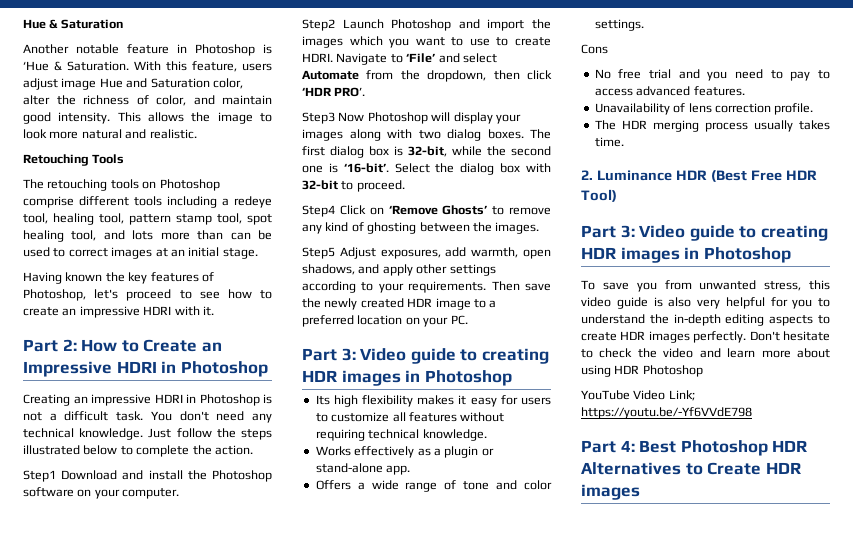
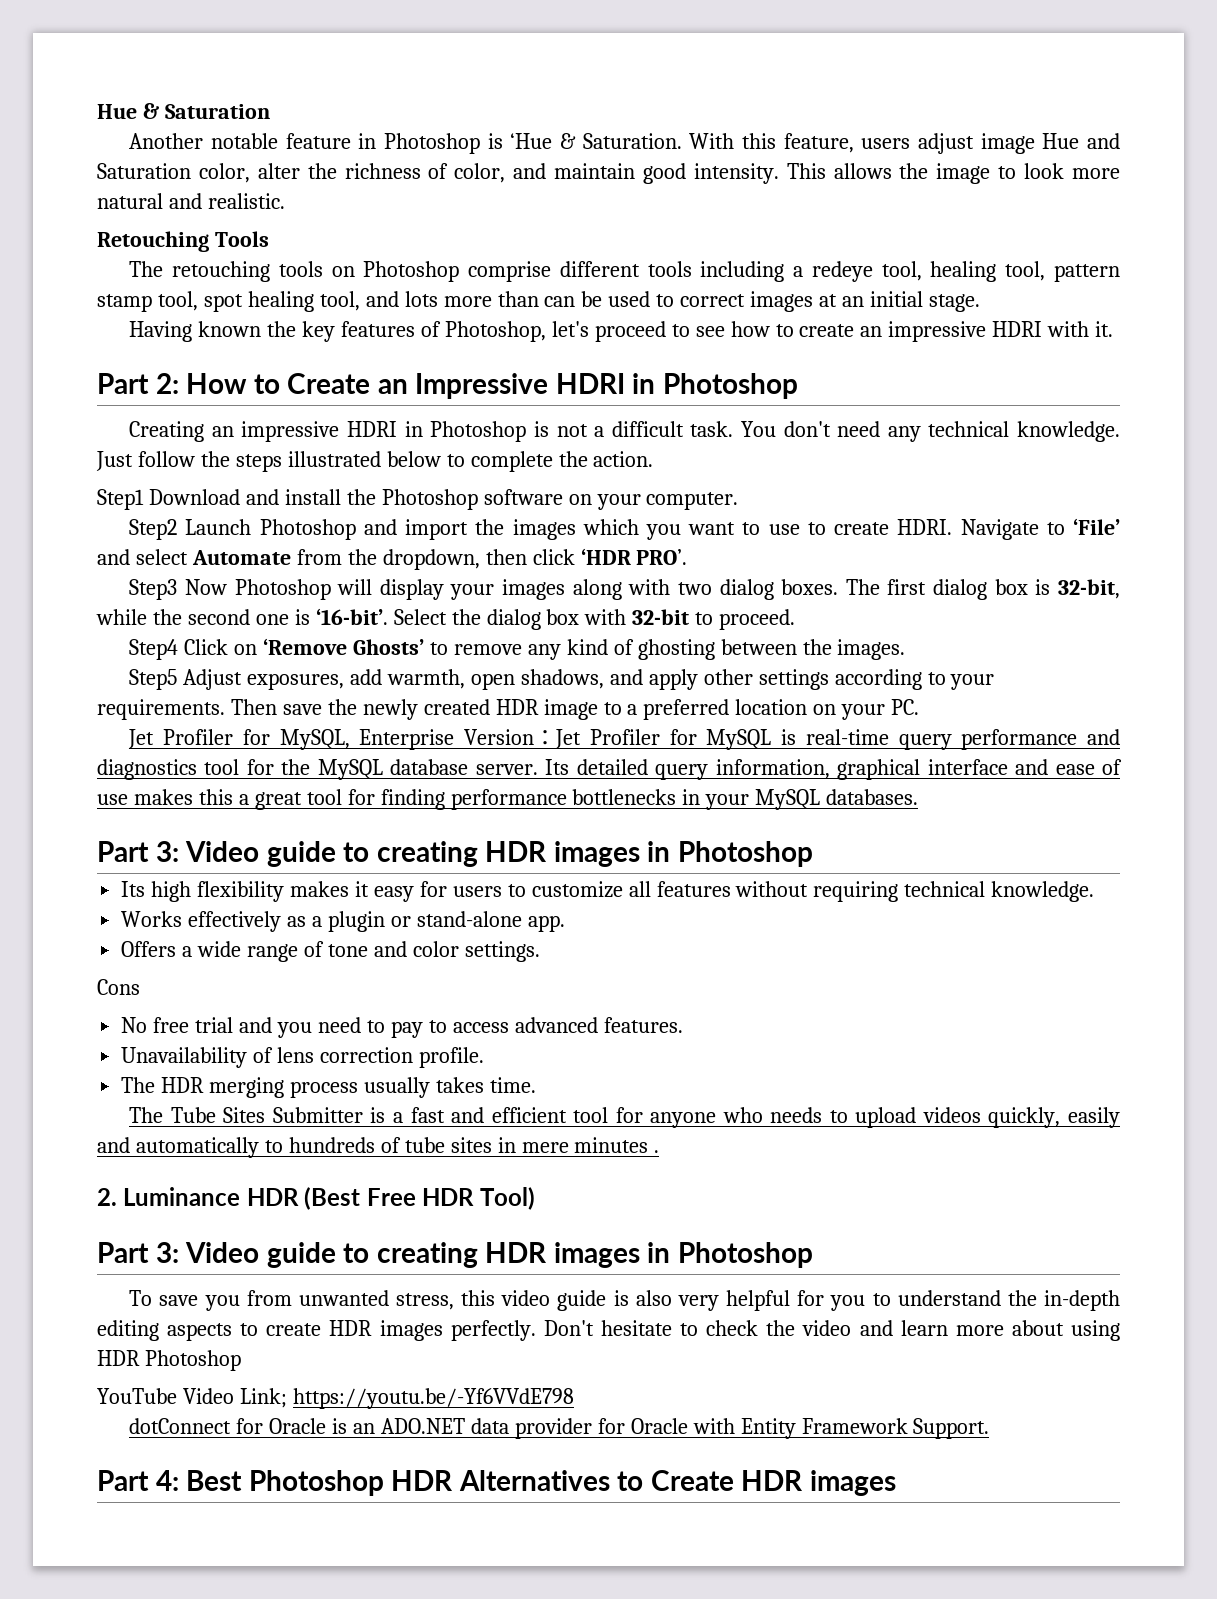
(468, 320) none -> [128,729,1120,750] [97,759,1122,780] [97,789,919,810] // Jet Profiler for MySQL, Enterprise Version：Jet Profiler for MySQL is real-time query performance and diagnostics tool for the MySQL database server. Its detailed query information, graphical interface and ease of use makes this a great tool for finding performance bottlenecks in your MySQL databases.
(624, 142) none -> [129,1107,1120,1128] [97,1137,660,1158] // The Tube Sites Submitter is a fast and efficient tool for anyone who needs to upload videos quickly, easily and automatically to hundreds of tube sites in mere minutes .
(752, 413) none -> [129,1418,990,1439] // dotConnect for Oracle is an ADO.NET data provider for Oracle with Entity Framework Support.

